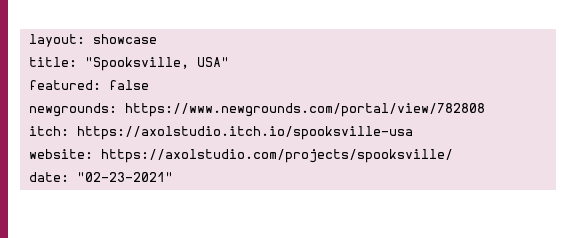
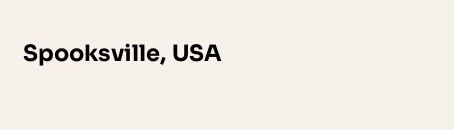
[28,34,157,47] [28,57,229,71] [28,80,149,90] [28,103,485,117] [28,126,413,140] [28,149,453,163] [28,172,173,182] layout: showcase // title: "Spooksville, USA" // featured: false // newgrounds: https://www.newgrounds.com/portal/view/782808 // itch: https://axolstudio.itch.io/spooksville-usa // website: https://axolstudio.com/projects/spooksville/ // date: "02-23-2021" -> [23,43,223,66] Spooksville, USA

